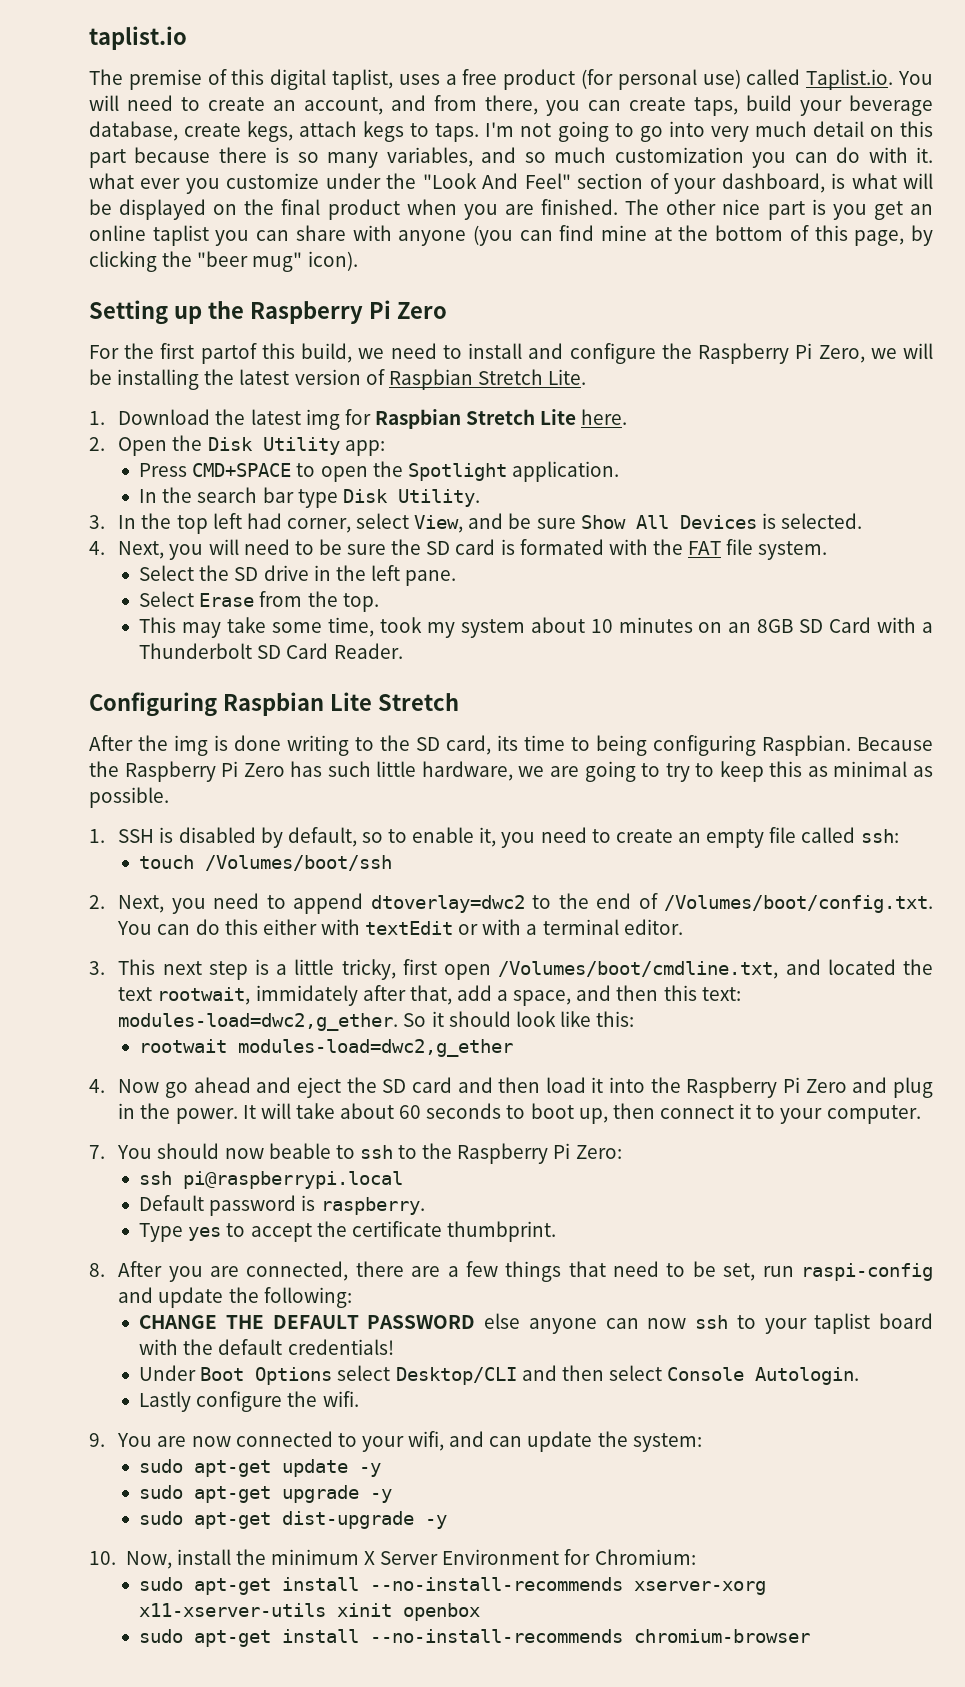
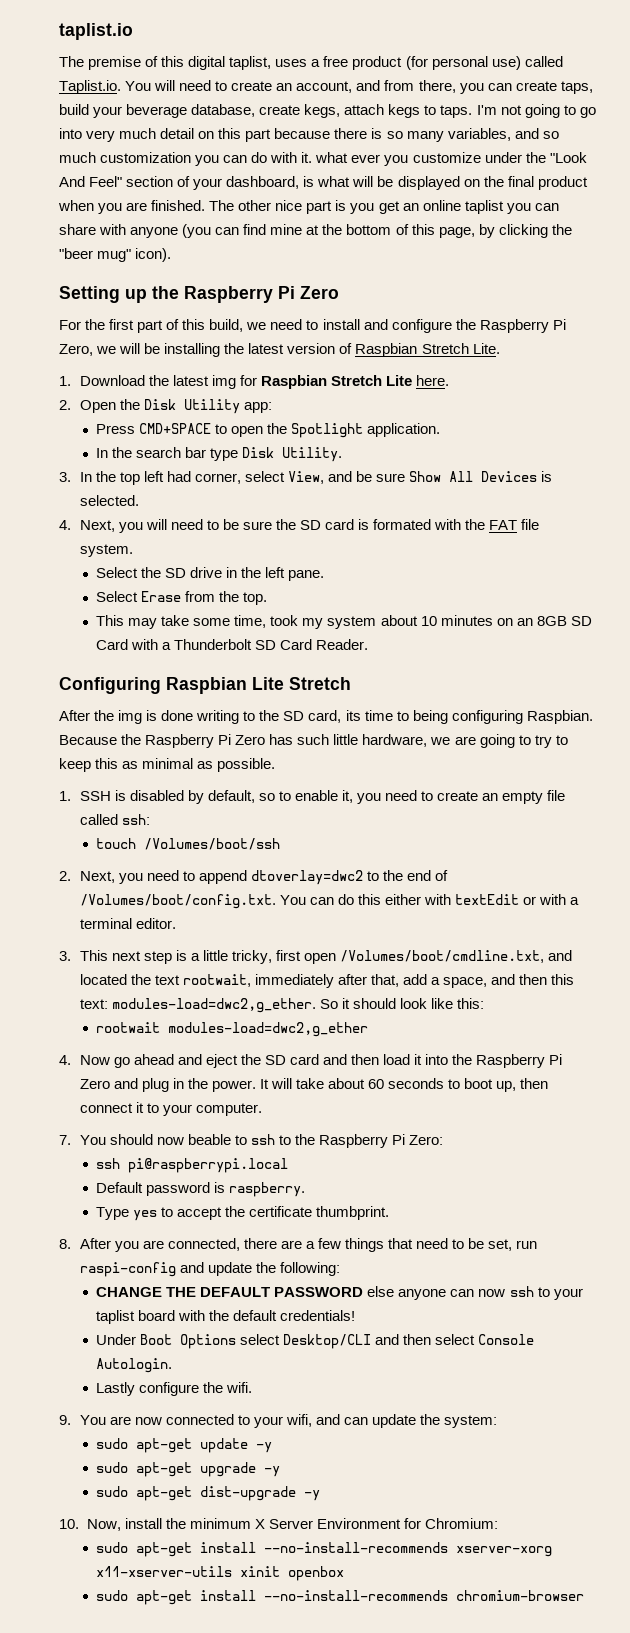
[200,343,257,364] partof -> [137,319,180,333] part of
[255,985,358,1006] immidately -> [254,974,334,988] immediately

